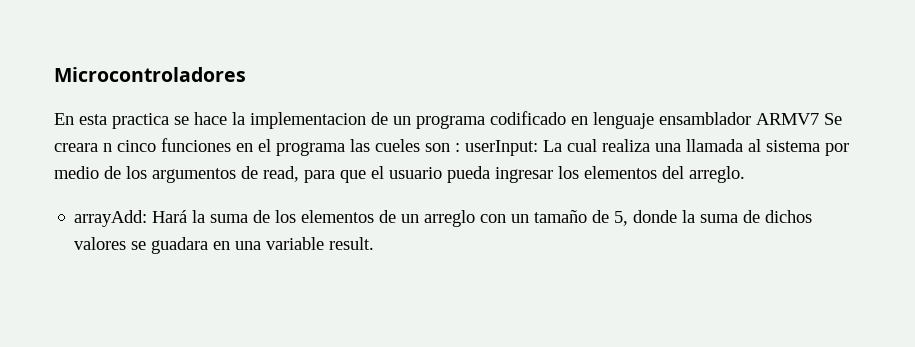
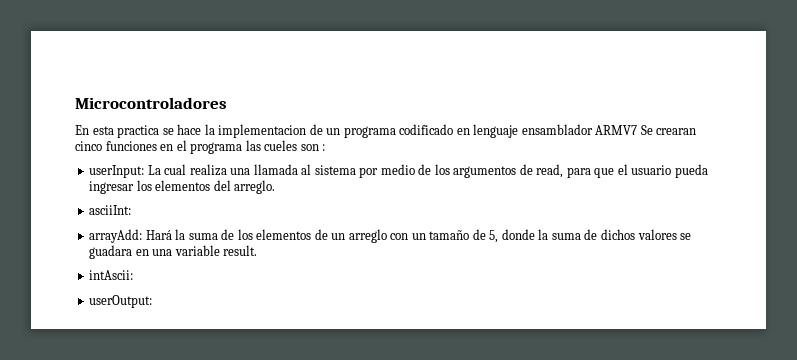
[54,143,112,152] creara n -> [656,128,697,135] crearan
(460, 147) none -> (326, 147) //
(745, 174) none -> [89,205,132,215] // asciiInt:
(375, 243) none -> [89,270,134,280] [89,295,153,308] // intAscii: // userOutput:

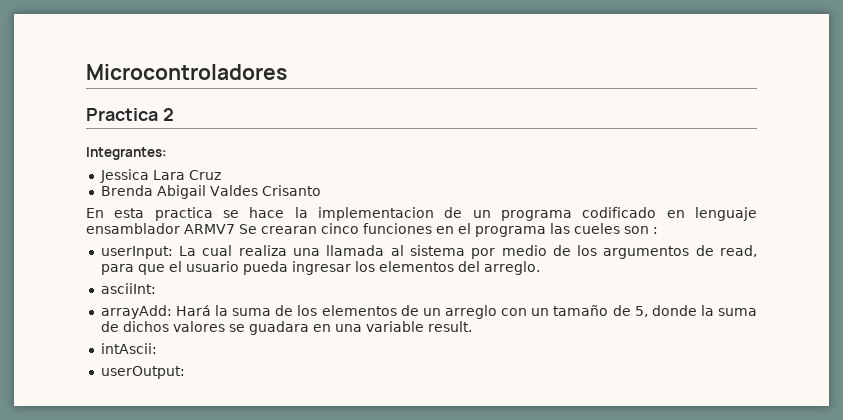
(227, 103) none -> [86,108,174,121] [86,147,167,160] [99,169,221,183] [100,185,321,199] // Practica 2 // Integrantes: // Jessica Lara Cruz // Brenda Abigail Valdes Crisanto

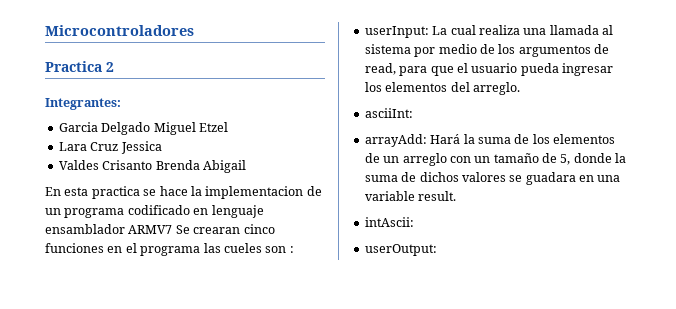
[99,169,149,183] Jessica -> [58,122,228,135] Garcia Delgado Miguel Etzel //
(221, 175) // -> [120,141,162,154] [58,160,153,170] Jessica // Valdes Crisanto
[209,185,321,196] Valdes Crisanto -> (246, 166) none

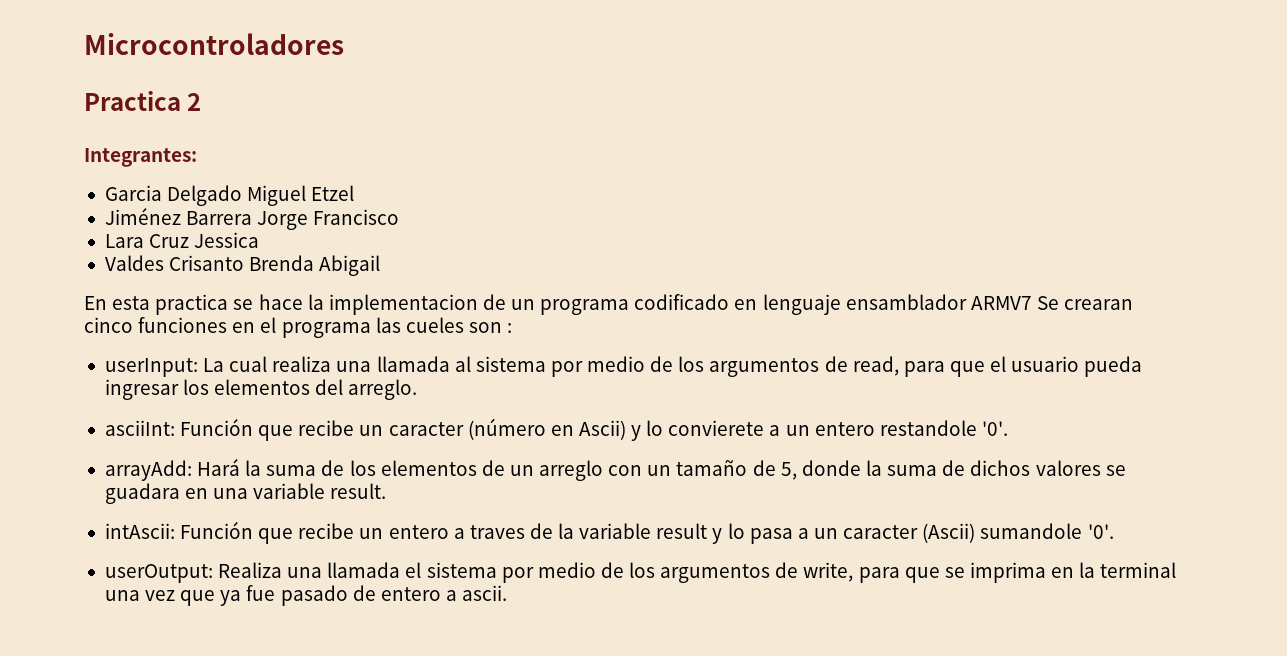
(228, 127) none -> [104,208,400,230] // Jiménez Barrera Jorge Francisco
(413, 113) none -> [180,418,1008,441] Función que recibe un caracter (número en Ascii) y lo convierete a un entero restandole '0'.
[364,244,437,256] // userOutput: -> [180,522,1114,544] [104,562,1177,583] [104,585,508,606] Función que recibe un entero a traves de la variable result y lo pasa a un caracter (Ascii) sumandole '0'. // userOutput: Realiza una llamada el sistema por medio de los argumentos de write, para que se imprima en la terminal una vez que ya fue pasado de entero a ascii.

